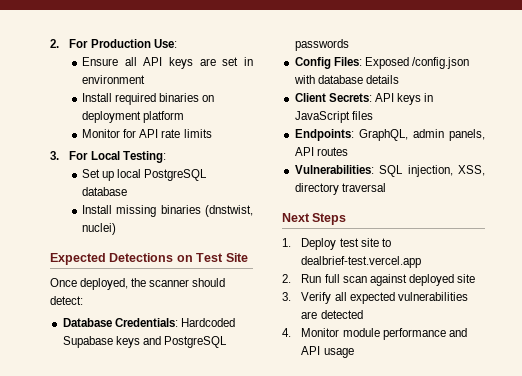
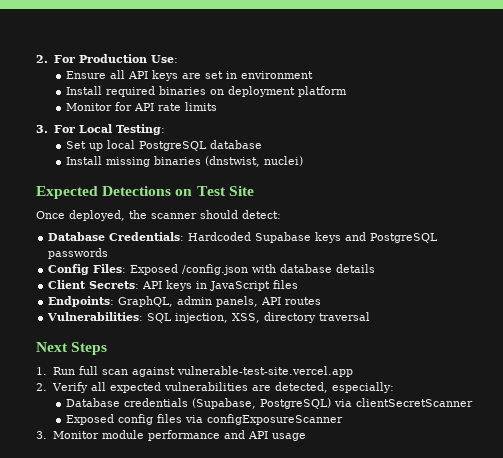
[301,238,391,250] [301,256,422,268] [282,274,291,283] Deploy test site to dealbrief-test.vercel.app // 2. -> (47, 371) none
[408,274,475,286] [282,292,291,301] deployed site // 3. -> [177,366,354,377] [36,383,47,391] vulnerable-test-site.vercel.app // 2.
[320,310,363,319] [282,328,291,337] detected // 4. -> [275,382,395,393] [65,398,473,409] [65,414,343,425] [36,431,47,439] detected, especially: // Database credentials (Supabase, PostgreSQL) via clientSecretScanner // Exposed config files via configExposureScanner // 3.

